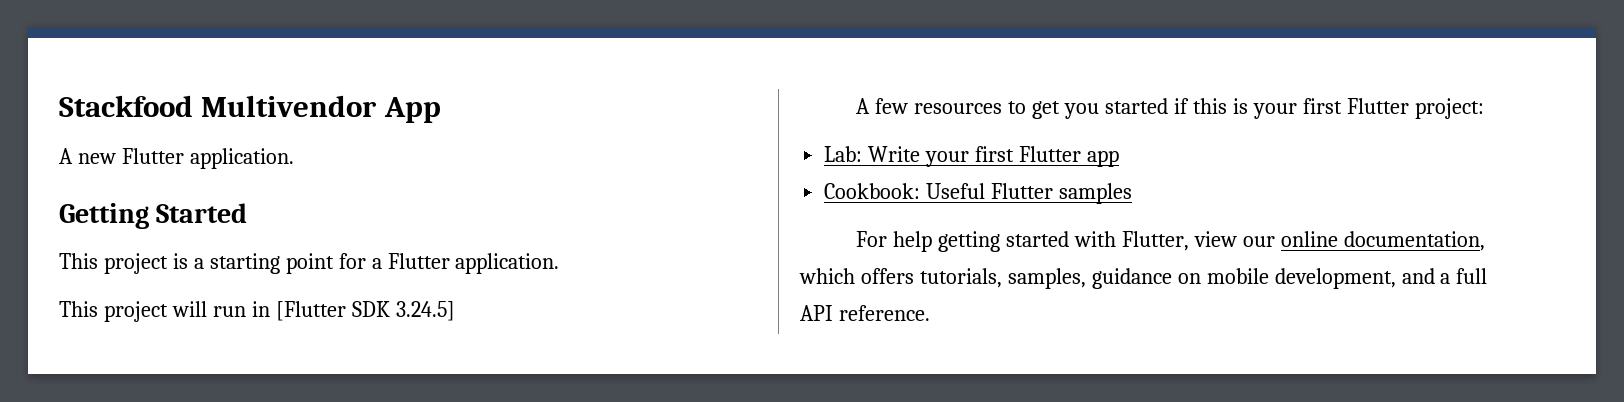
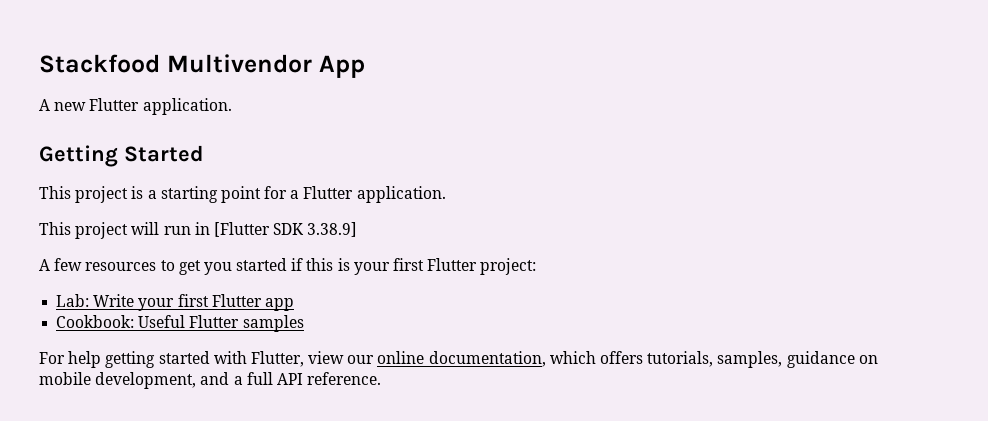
[395,301,455,321] 3.24.5] -> [307,222,358,237] 3.38.9]

